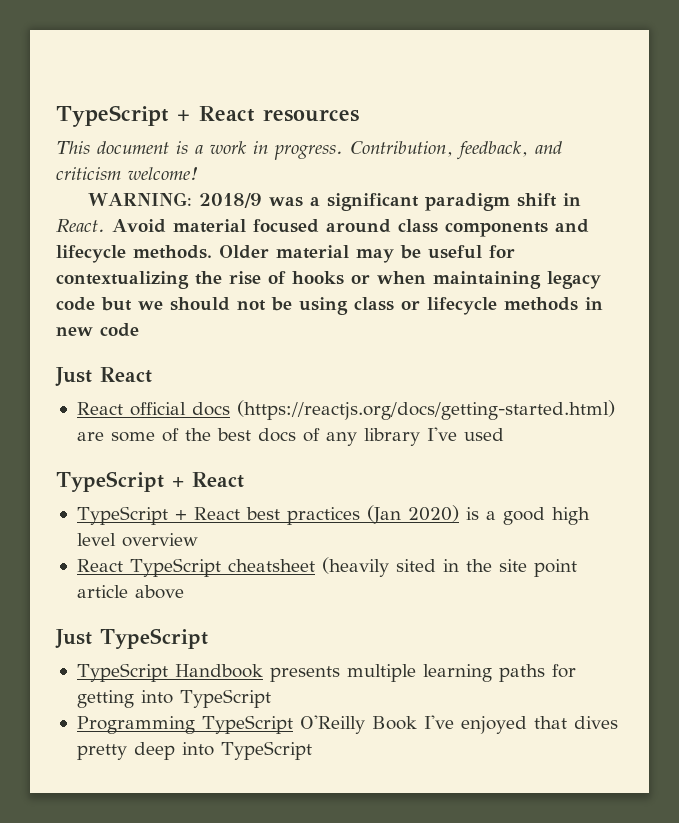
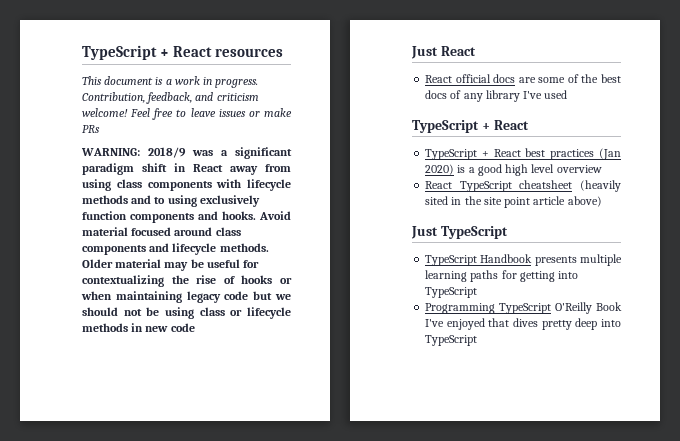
(199, 173) none -> [130,108,292,120] [82,125,100,133] Feel free to leave issues or make PRs
[56,219,105,233] React. -> [193,164,291,175] [82,179,291,191] [82,195,260,207] [82,211,256,223] React away from using class components with lifecycle methods and to using exclusively function components and hooks.
[236,400,615,420] (https://reactjs.org/docs/getting-started.html) -> (516, 78) none
[134,585,184,599] above -> [567,196,602,207] above)

